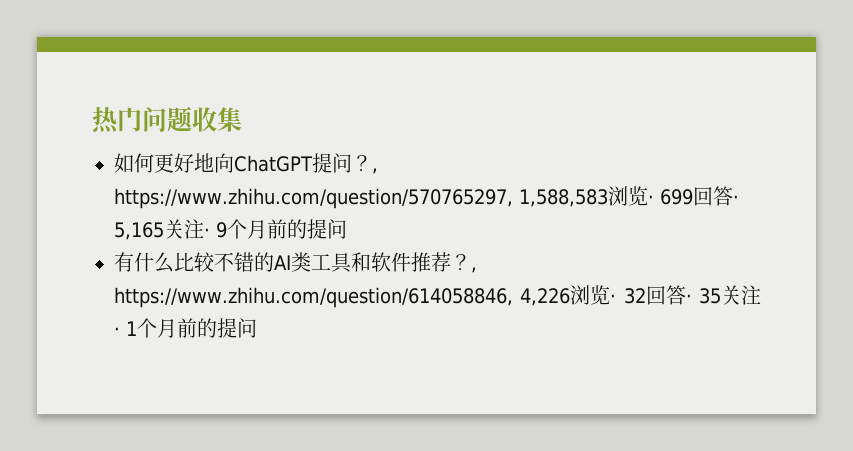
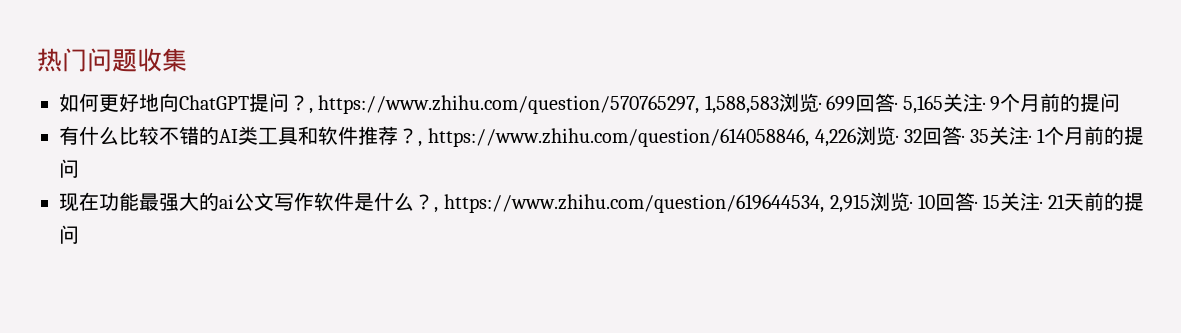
(257, 328) none -> [59,192,1144,213] [59,225,79,244] // 现在功能最强大的ai公文写作软件是什么？, https://www.zhihu.com/question/619644534, 2,915浏览· 10回答· 15关注· 21天前的提问

